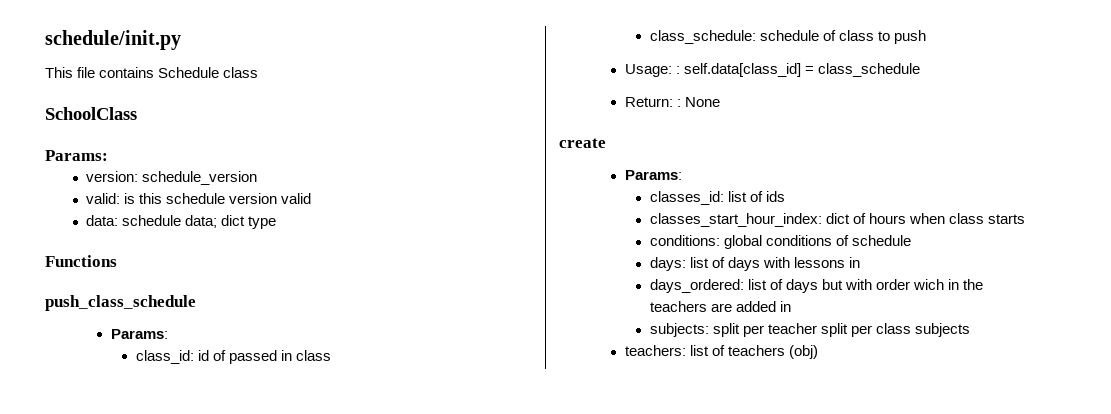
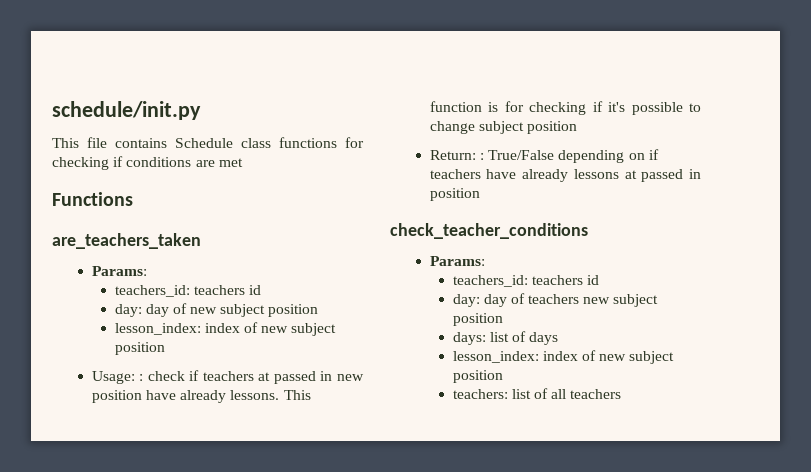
[45,107,137,120] [45,150,108,161] [86,171,258,185] [86,193,312,204] [86,215,277,229] [45,255,117,267] [45,295,196,311] [110,329,168,339] [135,350,331,364] [649,30,926,44] [624,63,921,77] [624,97,721,107] [559,138,606,148] [624,170,682,180] [649,191,785,205] [649,213,1025,227] [649,235,911,249] [649,257,860,271] [649,279,984,293] [649,301,791,312] [649,323,970,337] // SchoolClass // Params: // version: schedule_version // valid: is this schedule version valid // data: schedule data; dict type // Functions // push_class_schedule // Params: // class_id: id of passed in class // class_schedule: schedule of class to push // Usage: : self.data[class_id] = class_schedule // Return: : None // create // Params: // classes_id: list of ids // classes_start_hour_index: dict of hours when class starts // conditions: global conditions of schedule // days: list of days with lessons in // days_ordered: list of days but with order wich in the teachers are added in // subjects: split per teacher split per class subjects -> [279,137,364,148] [52,156,243,170] [52,192,133,206] [52,233,201,249] [91,266,147,276] [114,285,261,297] [114,303,319,317] [114,322,337,336] [114,342,165,355] [91,370,364,384] [91,390,311,403] [429,101,701,115] [429,121,578,134] [429,149,659,163] [429,169,701,182] [429,188,480,201] [390,223,588,239] [429,256,485,266] [452,275,599,287] [452,293,659,307] [452,313,503,326] [452,331,559,345] [452,350,675,364] [452,370,503,383] functions for checking if conditions are met // Functions // are_teachers_taken // Params: // teachers_id: teachers id // day: day of new subject position // lesson_index: index of new subject position // Usage: : check if teachers at passed in new position have already lessons. This function is for checking if it's possible to change subject position // Return: : True/False depending on if teachers have already lessons at passed in position // check_teacher_conditions // Params: // teachers_id: teachers id // day: day of teachers new subject position // days: list of days // lesson_index: index of new subject position
[728,345,819,359] teachers (obj) -> [551,389,622,399] all teachers

